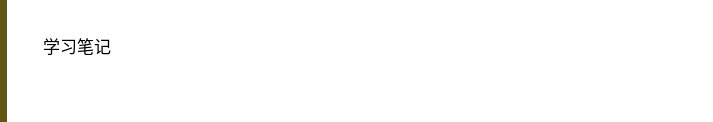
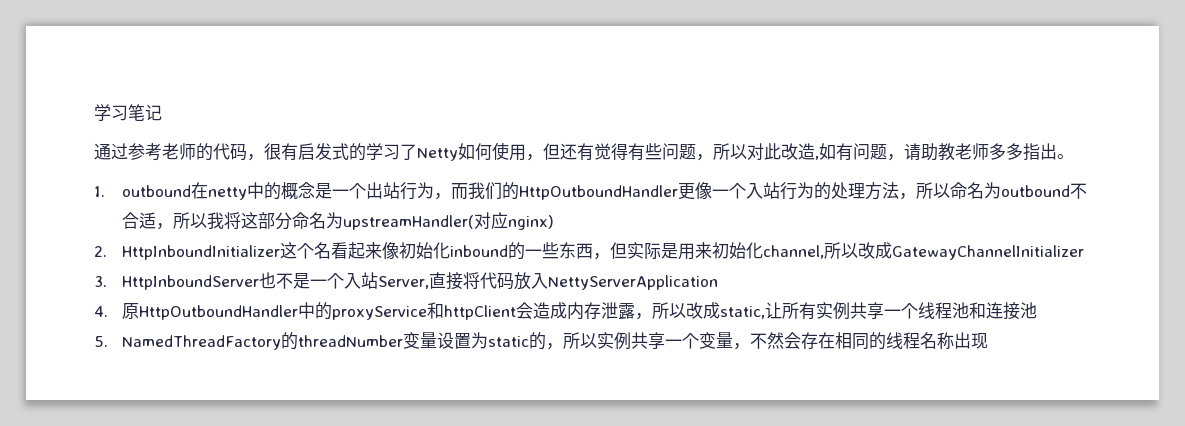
(111, 46) none -> [94,142,1074,161] [94,182,1087,200] [121,212,554,230] [94,242,1084,260] [94,272,718,290] [94,302,1037,320] [94,332,988,350] // 通过参考老师的代码，很有启发式的学习了Netty如何使用，但还有觉得有些问题，所以对此改造,如有问题，请助教老师多多指出。 // 1. outbound在netty中的概念是一个出站行为，而我们的HttpOutboundHandler更像一个入站行为的处理方法，所以命名为outbound不合适，所以我将这部分命名为upstreamHandler(对应nginx) // 2. HttpInboundInitializer这个名看起来像初始化inbound的一些东西，但实际是用来初始化channel,所以改成GatewayChannelInitializer // 3. HttpInboundServer也不是一个入站Server,直接将代码放入NettyServerApplication // 4.原HttpOutboundHandler中的proxyService和httpClient会造成内存泄露，所以改成static,让所有实例共享一个线程池和连接池 // 5. NamedThreadFactory的threadNumber变量设置为static的，所以实例共享一个变量，不然会存在相同的线程名称出现

